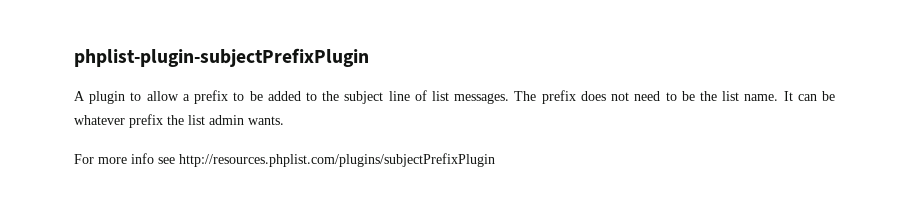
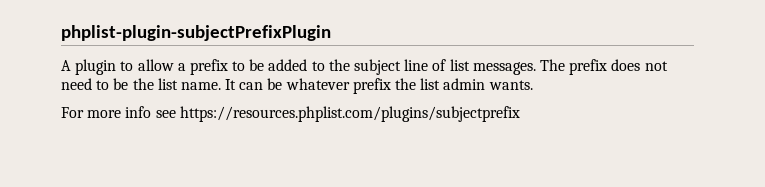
[179,153,495,167] http://resources.phplist.com/plugins/subjectPrefixPlugin -> [179,106,520,122] https://resources.phplist.com/plugins/subjectprefix

